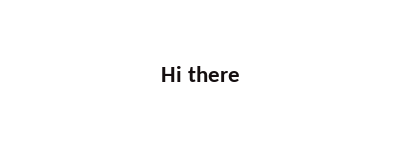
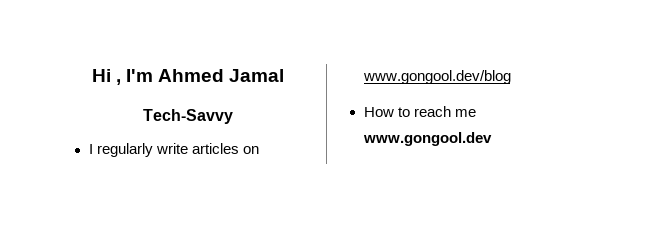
[188,66,241,82] there -> [115,69,285,85] [143,109,233,124] [88,143,259,157] [362,70,511,84] [363,106,476,117] [362,132,492,146] , I'm Ahmed Jamal // Tech-Savvy // I regularly write articles on www.gongool.dev/blog // How to reach me www.gongool.dev

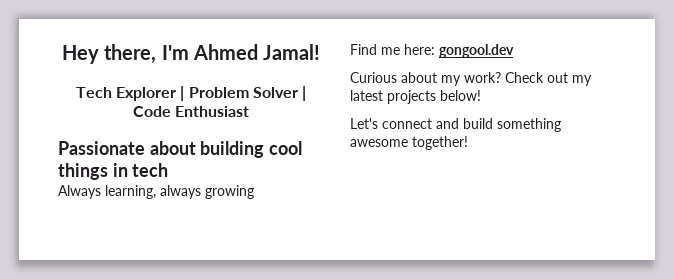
[91,69,285,85] [143,109,233,124] [88,143,259,157] [362,70,511,84] [363,106,476,117] [362,132,492,146] Hi , I'm Ahmed Jamal // Tech-Savvy // I regularly write articles on www.gongool.dev/blog // How to reach me www.gongool.dev -> [61,44,321,64] [76,86,306,101] [132,106,250,117] [58,141,303,158] [58,163,169,180] [58,185,254,199] [350,44,514,58] [350,72,592,86] [350,90,481,104] [350,118,561,132] [350,136,468,150] Hey there, I'm Ahmed Jamal! // Tech Explorer | Problem Solver | Code Enthusiast // Passionate about building cool things in tech // Always learning, always growing // Find me here: gongool.dev // Curious about my work? Check out my latest projects below! // Let's connect and build something awesome together!

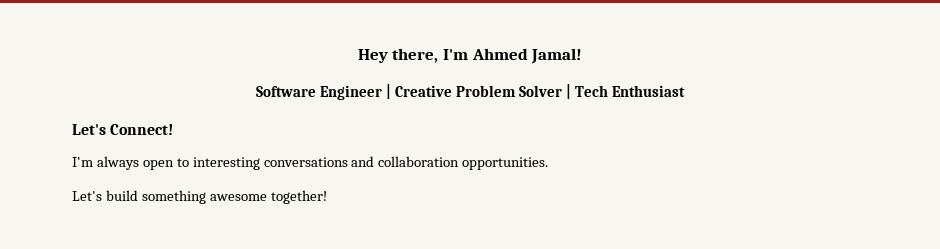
[76,86,185,101] Tech Explorer | -> [255,84,452,100] Software Engineer | Creative
[132,106,171,117] Code -> [575,85,609,97] Tech
[58,141,303,158] [58,163,169,180] [58,185,254,199] [350,44,514,58] [350,72,592,86] [350,90,481,104] [350,118,459,129] Passionate about building cool things in tech // Always learning, always growing // Find me here: gongool.dev // Curious about my work? Check out my latest projects below! // Let's connect and -> [72,124,174,135] [72,156,549,170] [72,191,102,201] Let's Connect! // I'm always open to interesting conversations and collaboration opportunities. // Let's

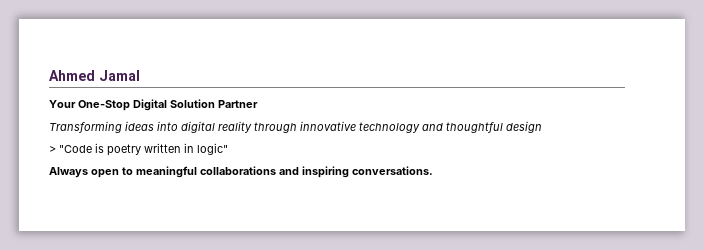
[357,48,583,64] [255,84,686,100] [72,124,174,135] [72,156,549,170] [72,190,327,204] Hey there, I'm Ahmed Jamal! // Software Engineer | Creative Problem Solver | Tech Enthusiast // Let's Connect! // I'm always open to interesting conversations and collaboration opportunities. // Let's build something awesome together! -> [49,70,140,81] [49,99,258,111] [49,121,542,133] [49,143,228,156] [49,166,433,178] Ahmed Jamal // Your One-Stop Digital Solution Partner // Transforming ideas into digital reality through innovative technology and thoughtful design // > "Code is poetry written in logic" // Always open to meaningful collaborations and inspiring conversations.

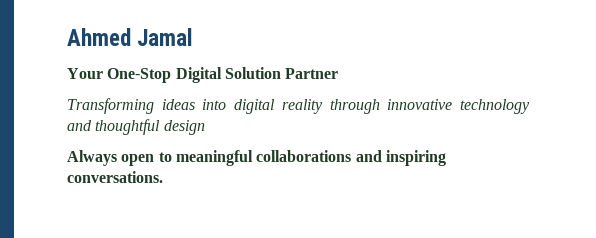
[49,143,228,156] // > "Code is poetry written in logic" -> (205, 127) none

